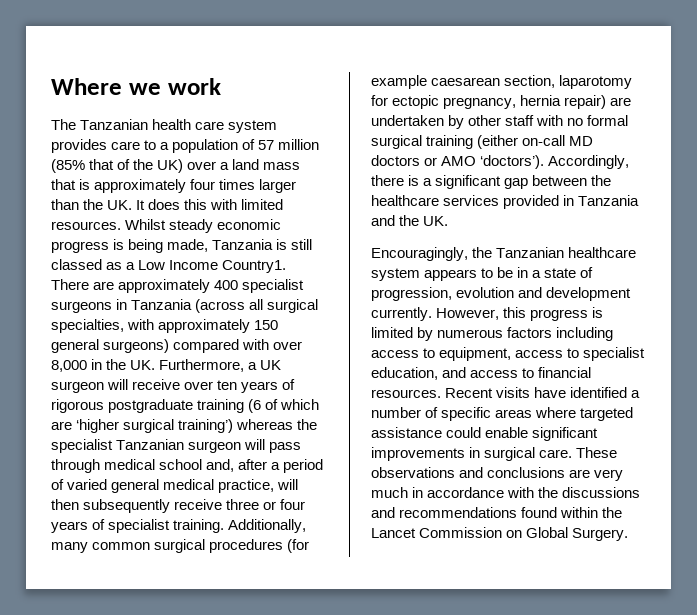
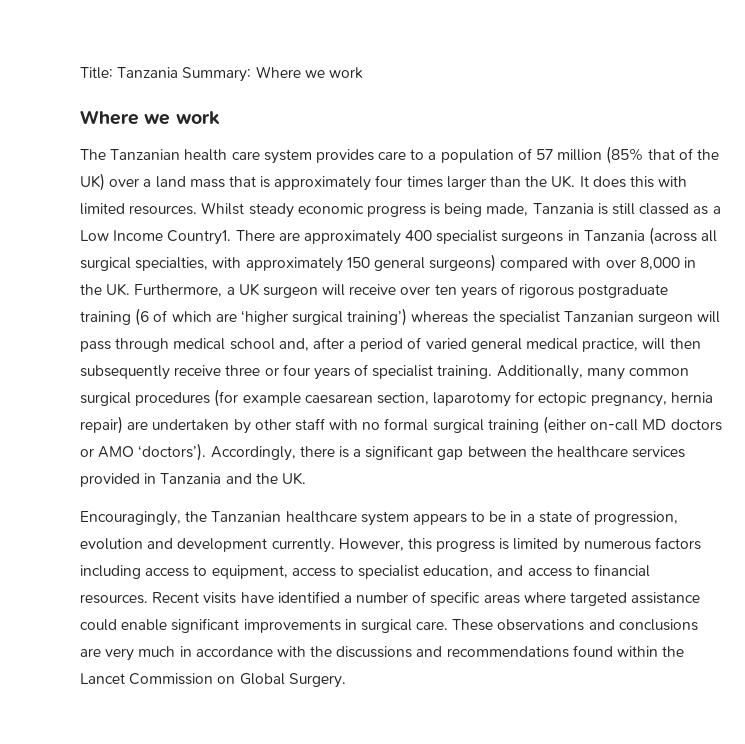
(51, 86) none -> [80,66,363,82] Title: Tanzania Summary: Where we work //

